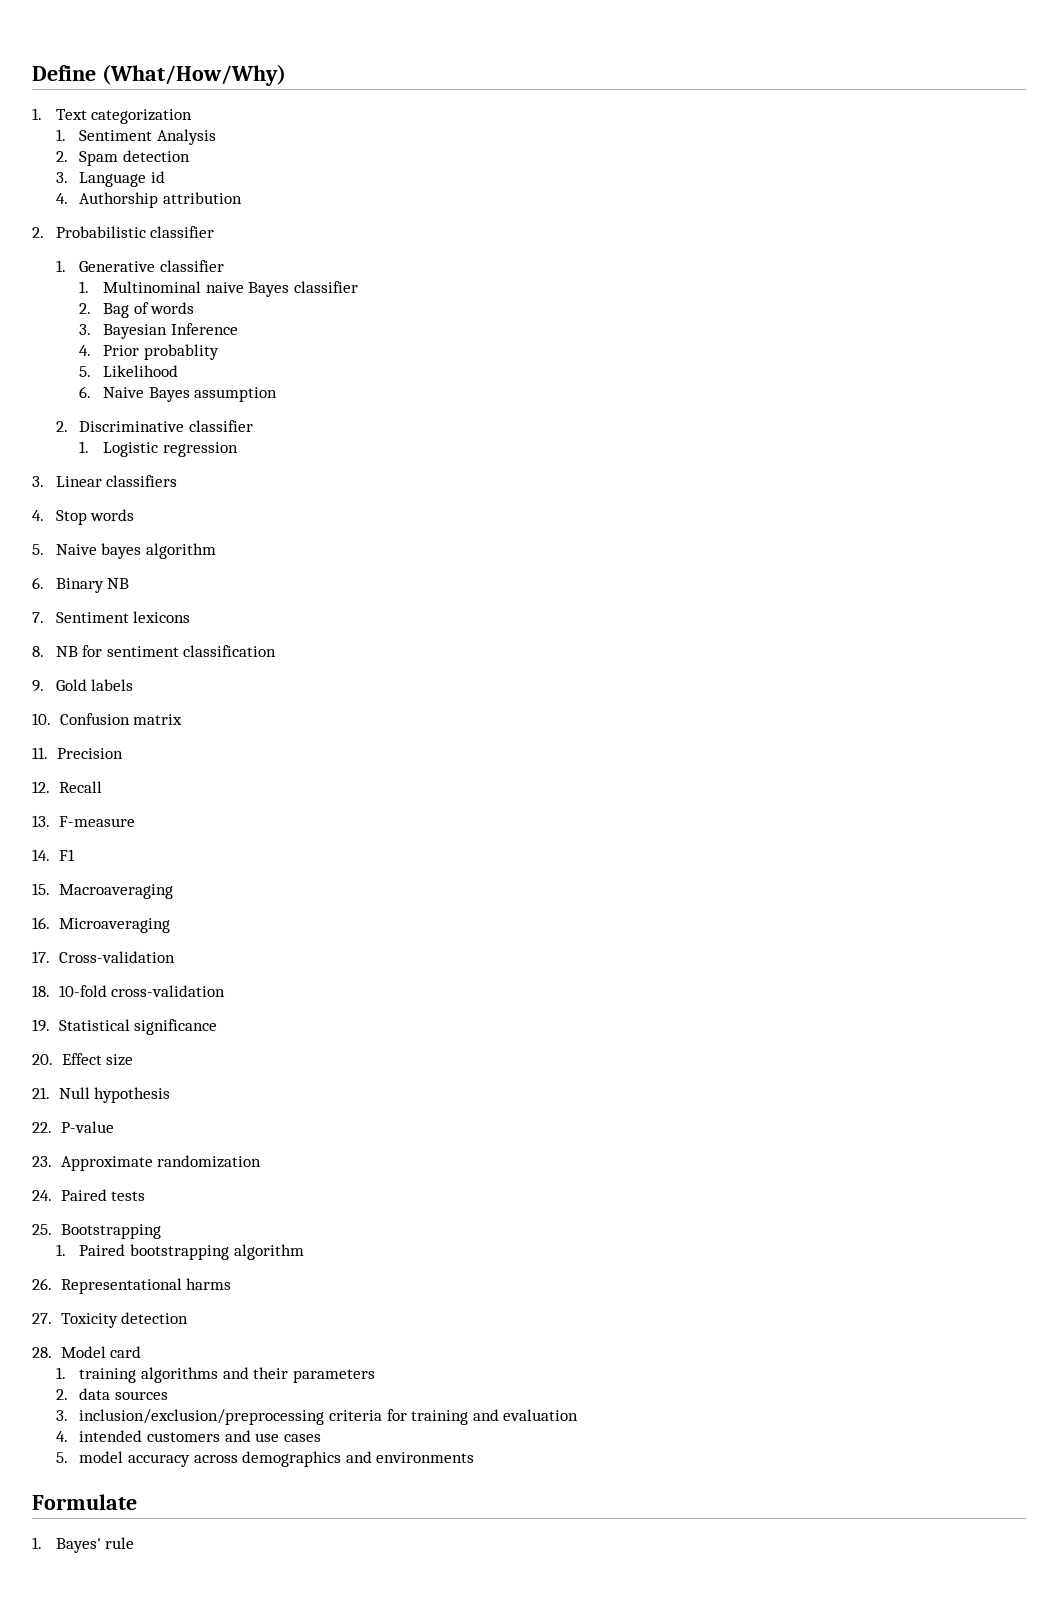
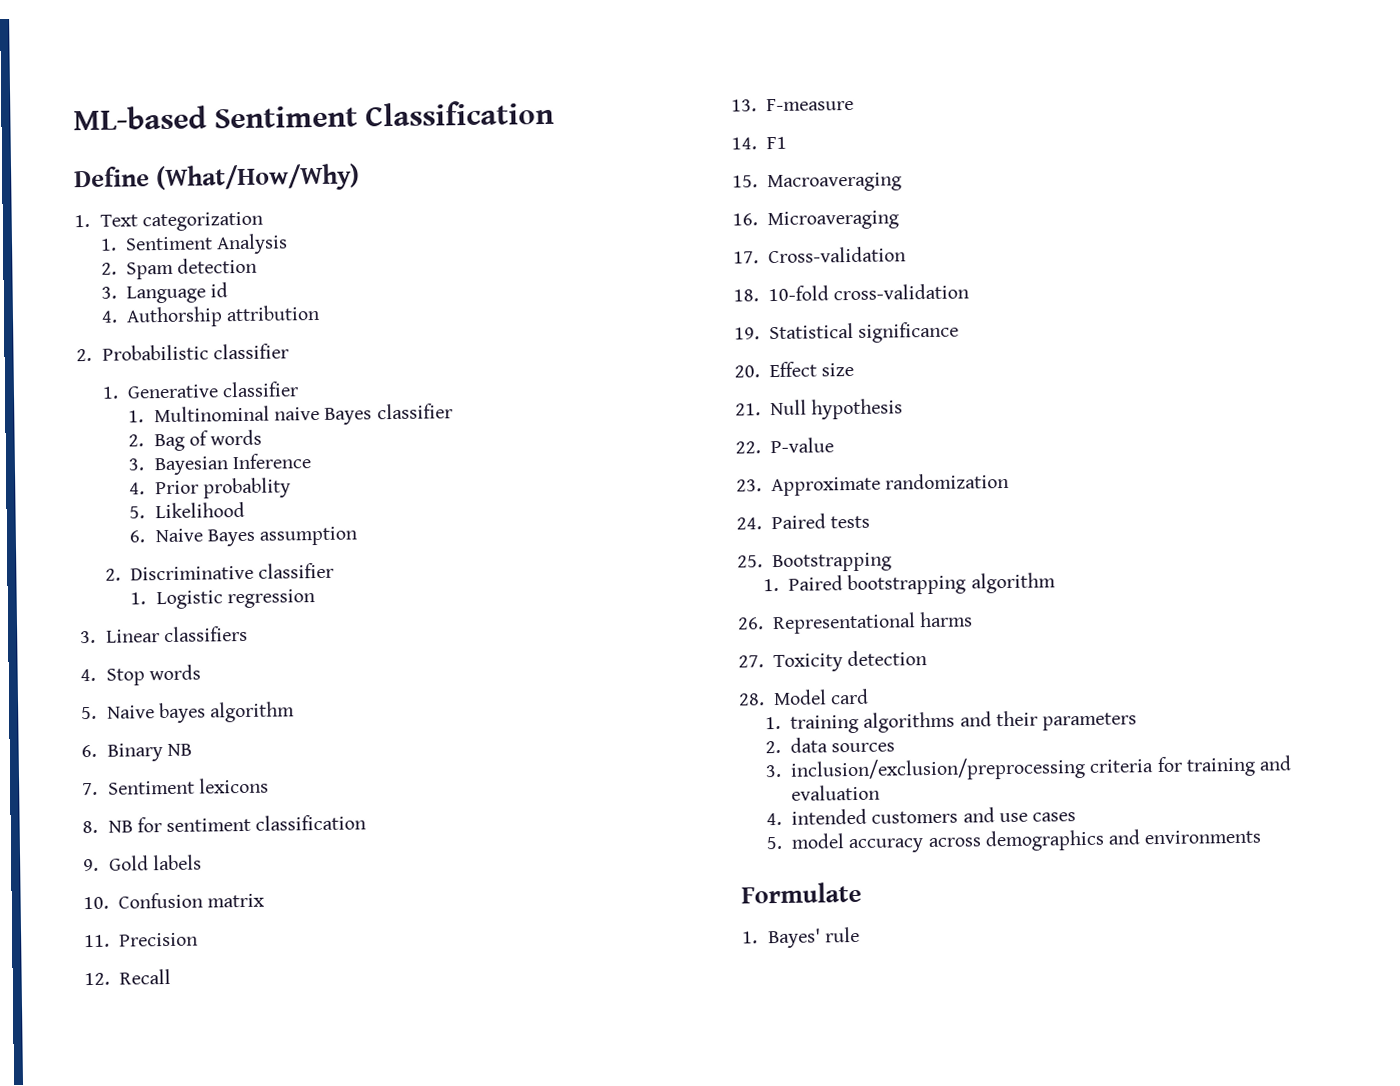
(32, 73) none -> [73,99,556,131] ML-based Sentiment Classification //

